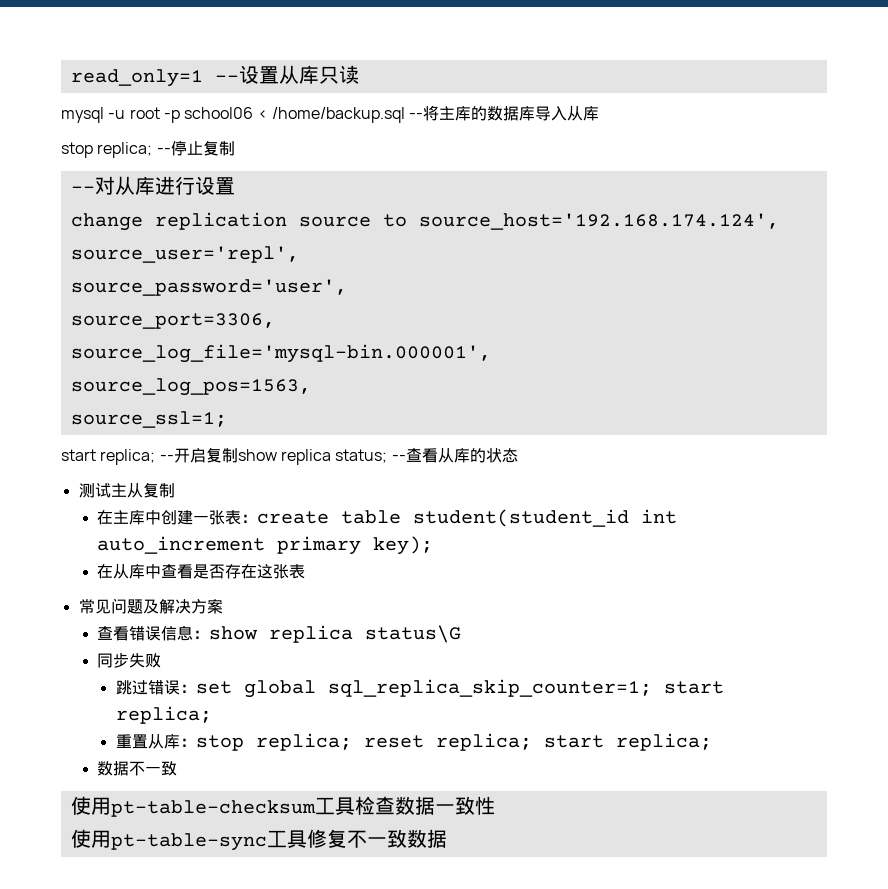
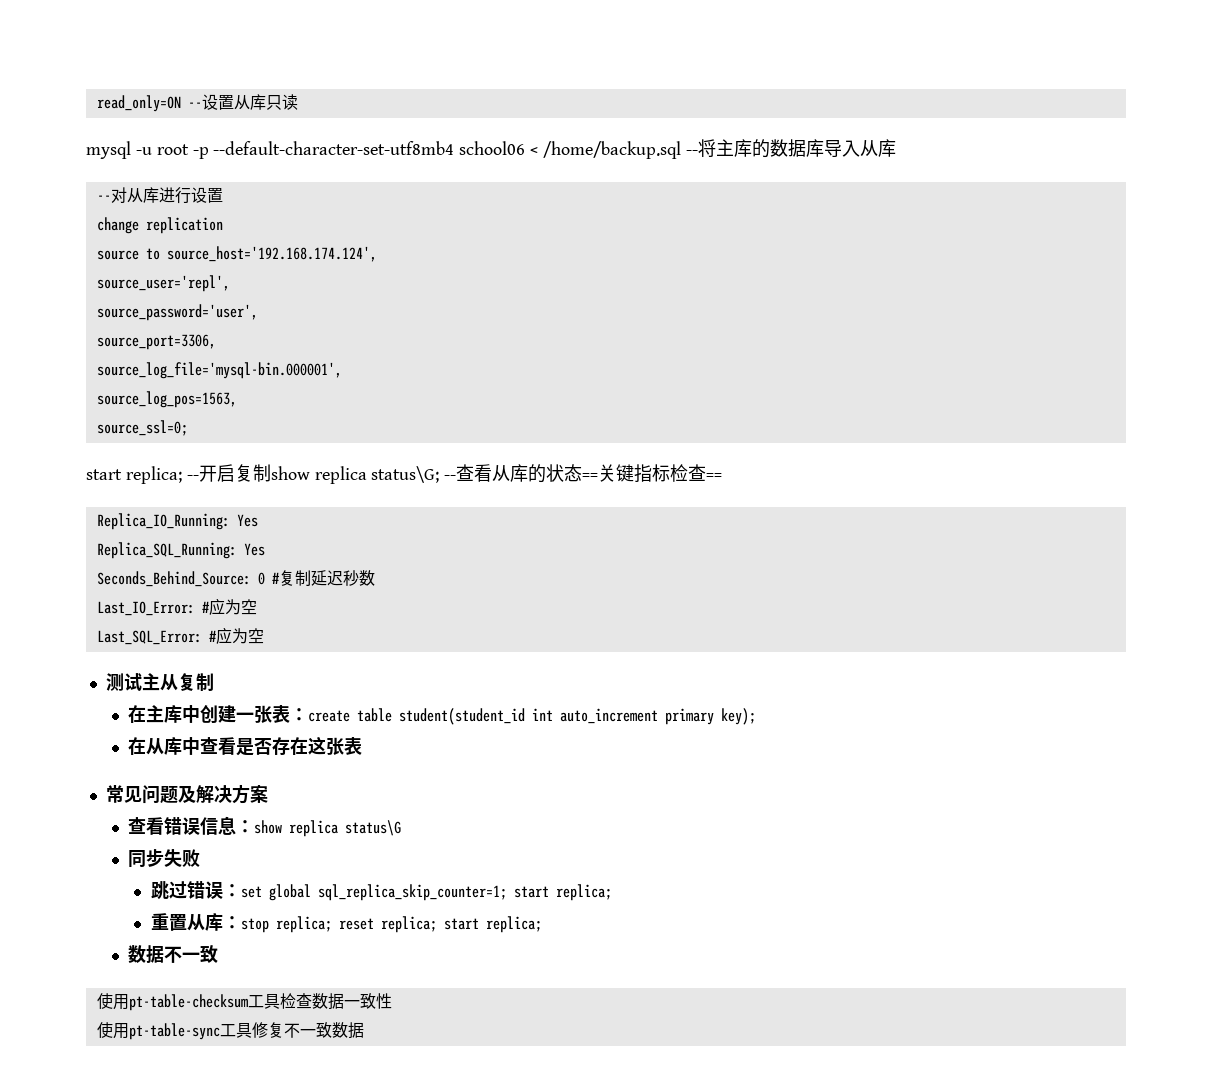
[70,69,203,87] read_only=1 -> [96,95,181,112] read_only=ON
(180, 116) none -> [213,141,455,155] --default-character-set-utf8mb4
[61,140,235,158] // stop replica; --停止复制 -> (896, 148) none
(287, 221) none -> (223, 225) //
[70,411,227,428] source_ssl=1; -> [96,420,188,436] source_ssl=0;
[335,449,388,463] status; -> [371,466,440,483] status\G;
(518, 455) none -> [582,464,723,483] [96,513,258,530] [96,542,265,559] [96,570,375,587] [96,598,257,616] [96,627,264,645] ==关键指标检查== // Replica_IO_Running: Yes // Replica_SQL_Running: Yes // Seconds_Behind_Source: 0 #复制延迟秒数 // Last_IO_Error: #应为空 // Last_SQL_Error: #应为空

